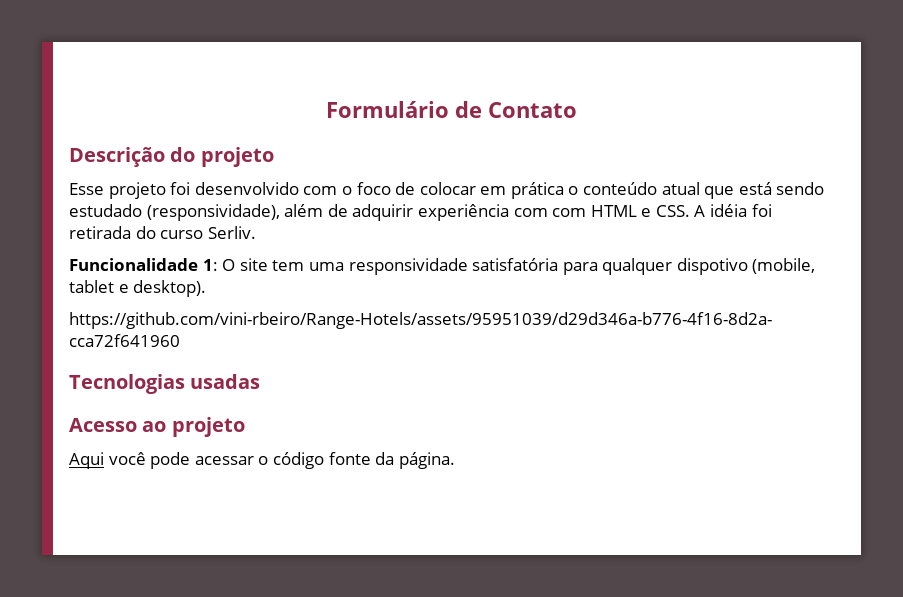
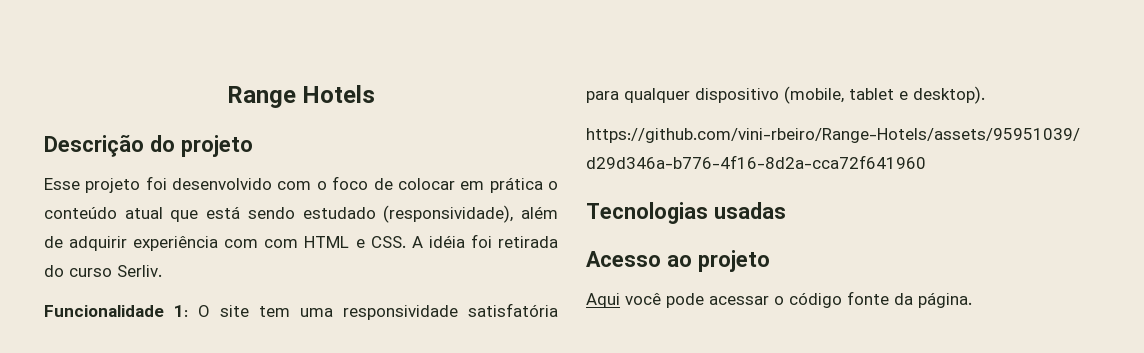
[326,101,577,118] Formulário de Contato -> [226,85,376,108] Range Hotels
[676,258,748,275] dispotivo -> [695,88,779,103] dispositivo

